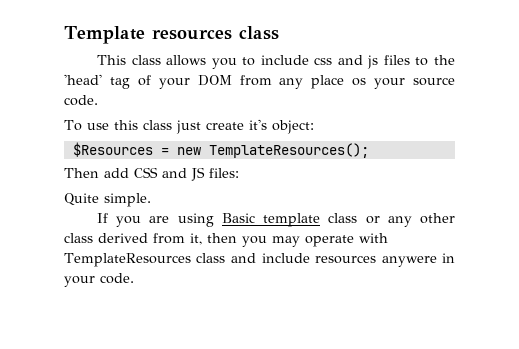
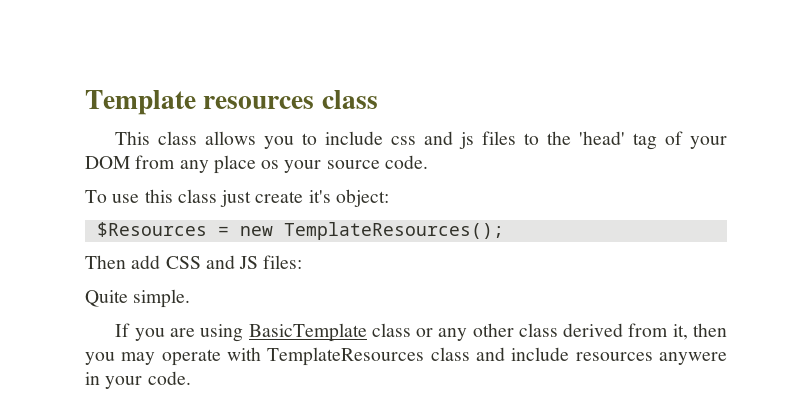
[221,213,321,227] Basic template -> [248,323,367,342] BasicTemplate

